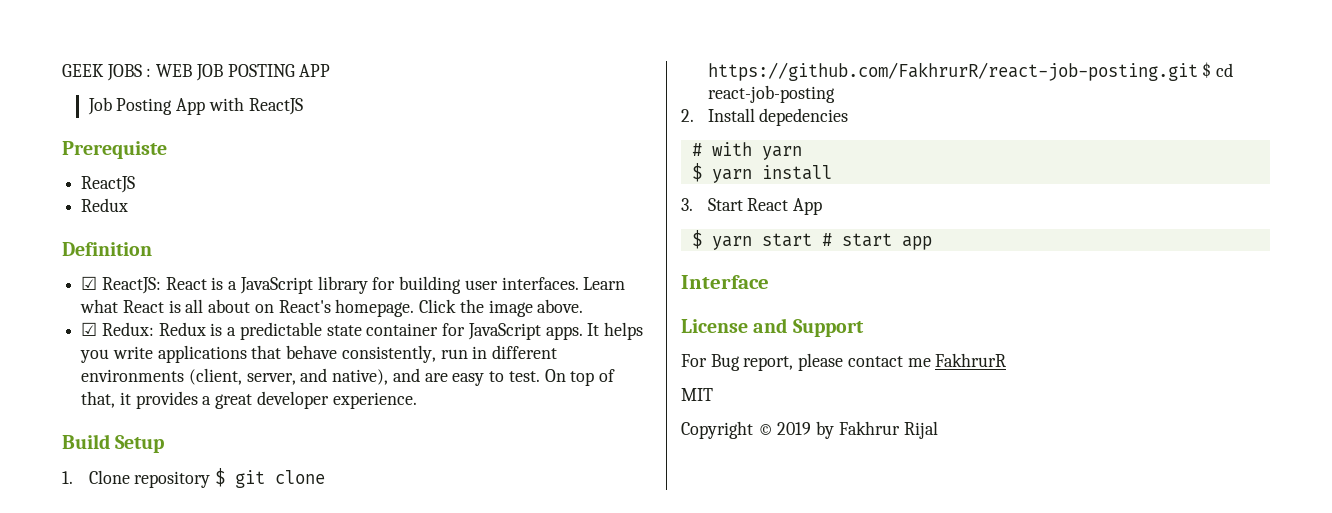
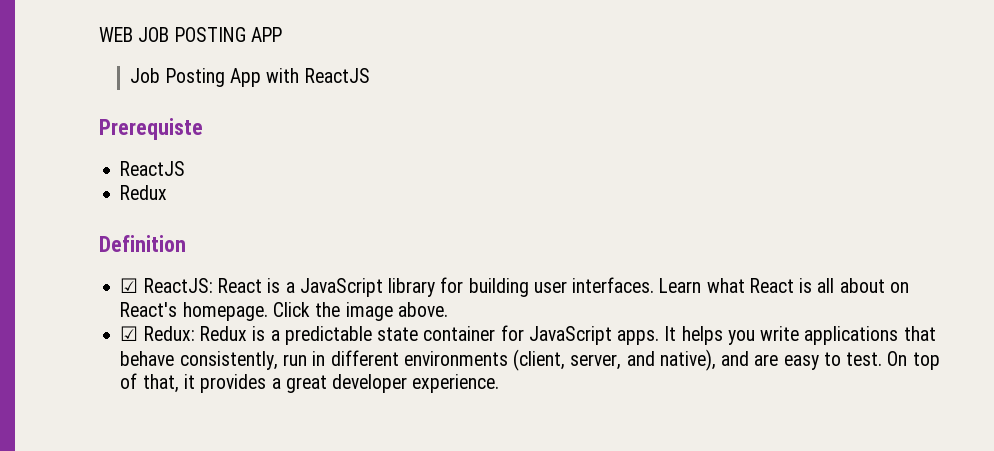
[62,64,152,81] GEEK JOBS : -> (99, 34) none
[62,434,165,453] [62,468,326,488] [707,62,1234,81] [707,85,835,103] [681,108,849,126] [691,142,802,160] [691,163,832,183] [681,198,823,215] [691,230,932,250] [681,275,769,289] [681,318,864,337] [681,353,1007,371] [681,388,713,401] [681,421,938,439] // Build Setup // 1. Clone repository $ git clone https://github.com/FakhrurR/react-job-posting.git $ cd react-job-posting // 2. Install depedencies // # with yarn // $ yarn install // 3. Start React App // $ yarn start # start app // Interface // License and Support // For Bug report, please contact me FakhrurR // MIT // Copyright © 2019 by Fakhrur Rijal -> (500, 383) none

